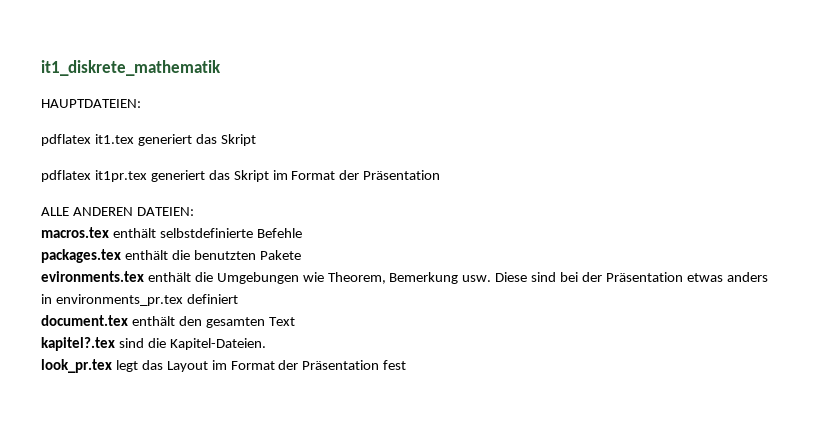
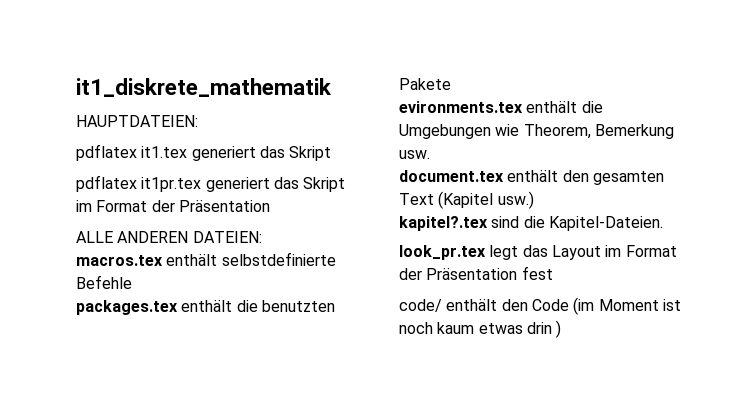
[495,272,768,282] [41,294,238,306] Diese sind bei der Präsentation etwas anders in environments_pr.tex definiert -> (430, 154) none
(295, 321) none -> [438,191,534,209] (Kapitel usw.)
(407, 365) none -> [399,297,681,315] [399,320,562,338] // code/ enthält den Code (im Moment ist noch kaum etwas drin )

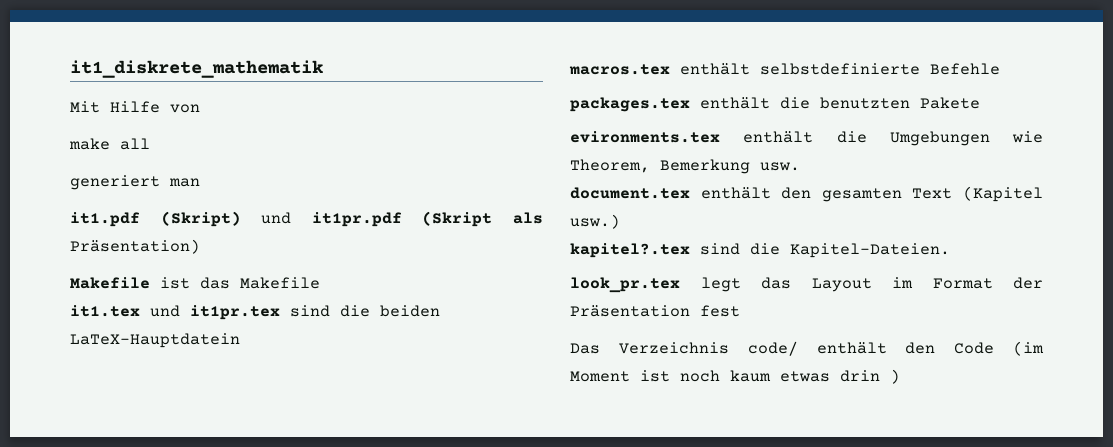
[76,115,198,127] [76,144,332,161] [76,175,346,192] [76,200,270,212] [76,231,262,243] HAUPTDATEIEN: // pdflatex it1.tex generiert das Skript // pdflatex it1pr.tex generiert das Skript im Format der Präsentation // ALLE ANDEREN DATEIEN: -> [70,101,200,113] [69,138,150,150] [70,175,200,190] [70,211,543,227] [70,239,200,254] [70,277,320,289] [70,305,440,320] [70,333,240,348] Mit Hilfe von // make all // generiert man // it1.pdf (Skript) und it1pr.pdf (Skript als Präsentation) // Makefile ist das Makefile // it1.tex und it1pr.tex sind die beiden LaTeX-Hauptdatein
(553, 273) none -> [570,342,729,354] Das Verzeichnis

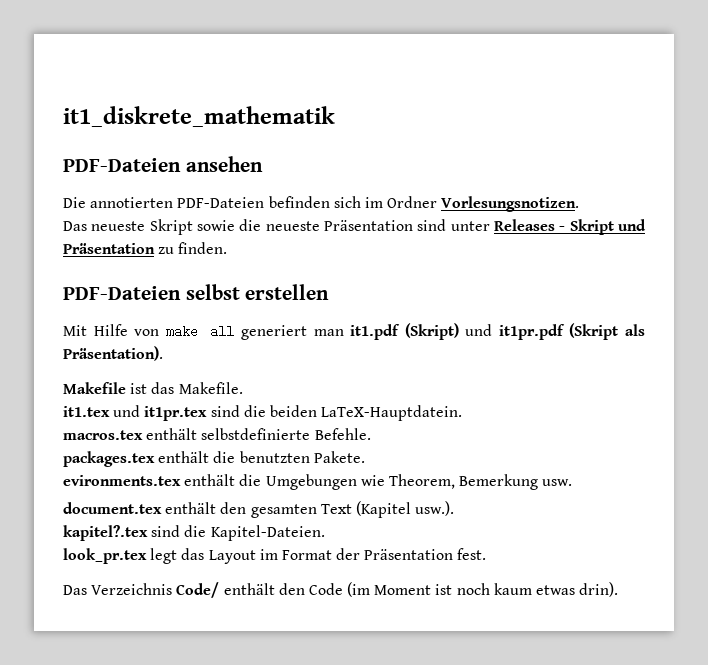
(323, 69) none -> [63,156,263,172] [63,196,580,212] [63,219,646,235] [63,242,228,254] [63,284,330,300] // PDF-Dateien ansehen // Die annotierten PDF-Dateien befinden sich im Ordner Vorlesungsnotizen. // Das neueste Skript sowie die neueste Präsentation sind unter Releases - Skript und Präsentation zu finden. // PDF-Dateien selbst erstellen
(200, 108) // -> (160, 332) none
(150, 144) // -> (235, 331) none
(200, 182) // -> (344, 332) none
[70,239,200,254] Präsentation) -> [63,346,163,361] Präsentation).
[240,277,320,289] Makefile -> [178,382,243,394] Makefile.
[70,333,240,348] LaTeX-Hauptdatein -> [321,405,463,421] LaTeX-Hauptdatein.
[930,63,1000,75] Befehle -> [314,428,371,440] Befehle.
[920,97,980,109] Pakete -> [313,451,365,463] Pakete.
[570,214,620,229] usw.) -> [415,501,455,516] usw.).
[700,305,740,317] fest -> [457,548,487,560] fest.
[747,341,798,356] code/ -> [176,582,220,598] Code/
[840,369,900,384] drin ) -> [579,582,619,597] drin).

